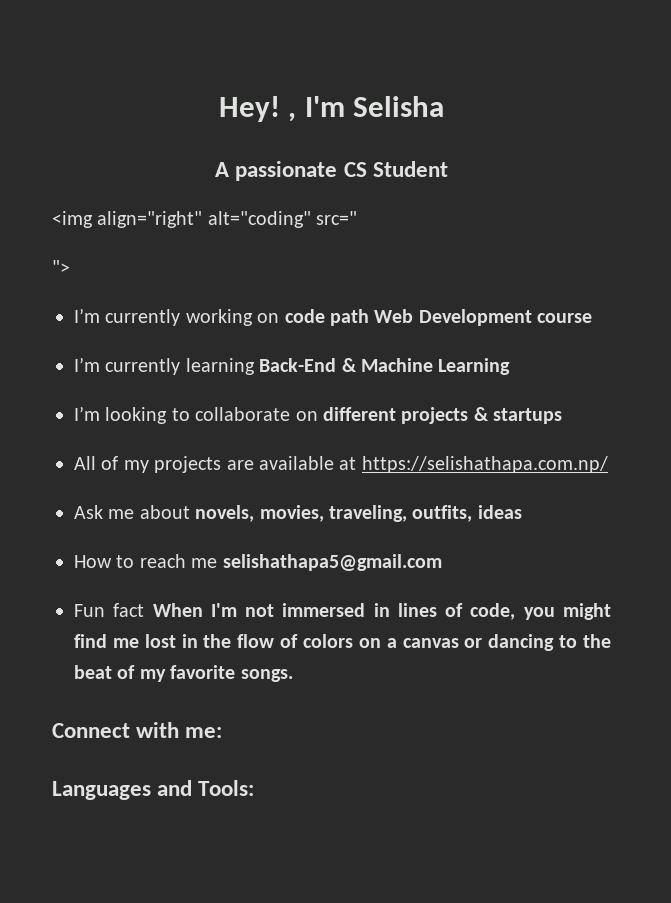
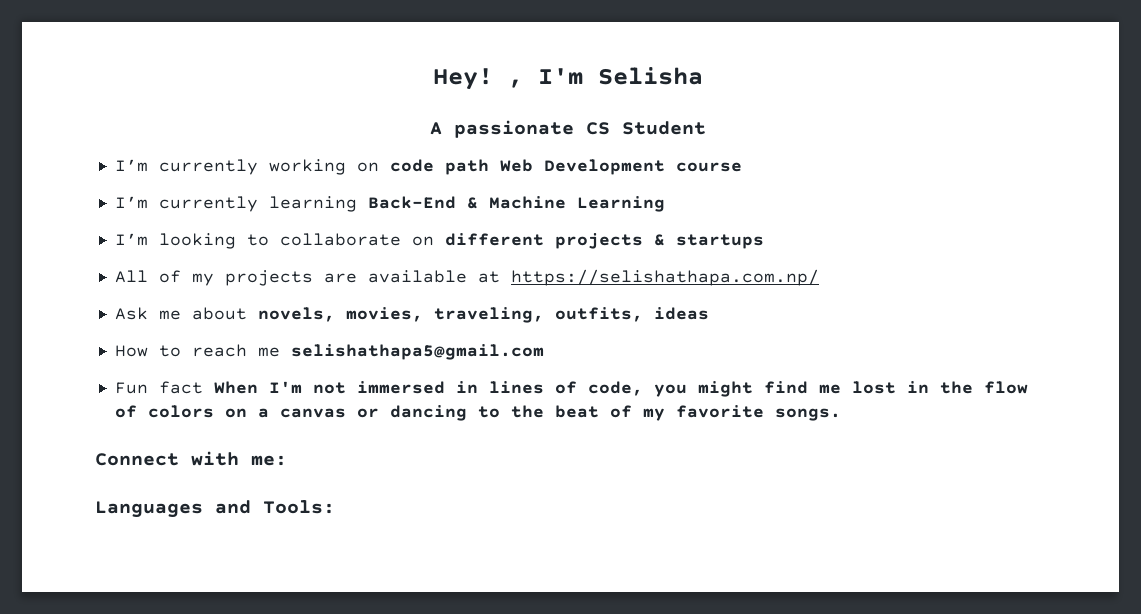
[52,211,358,228] [52,260,70,274] // <img align="right" alt="coding" src=" // "> -> (706, 128) none

